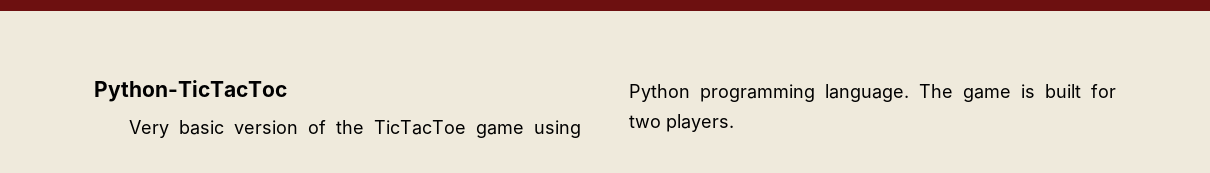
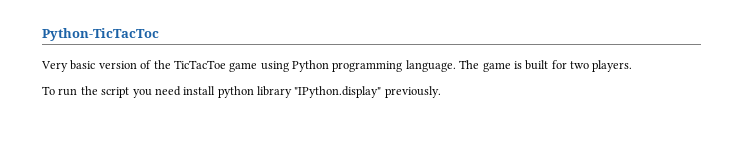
(734, 123) none -> [42,86,441,98] // To run the script you need install python library "IPython.display" previously.

